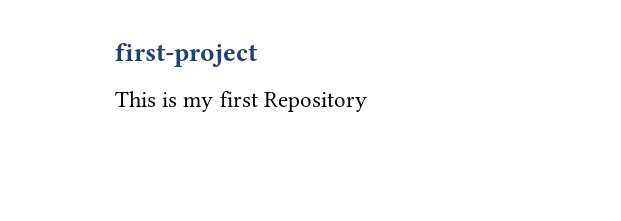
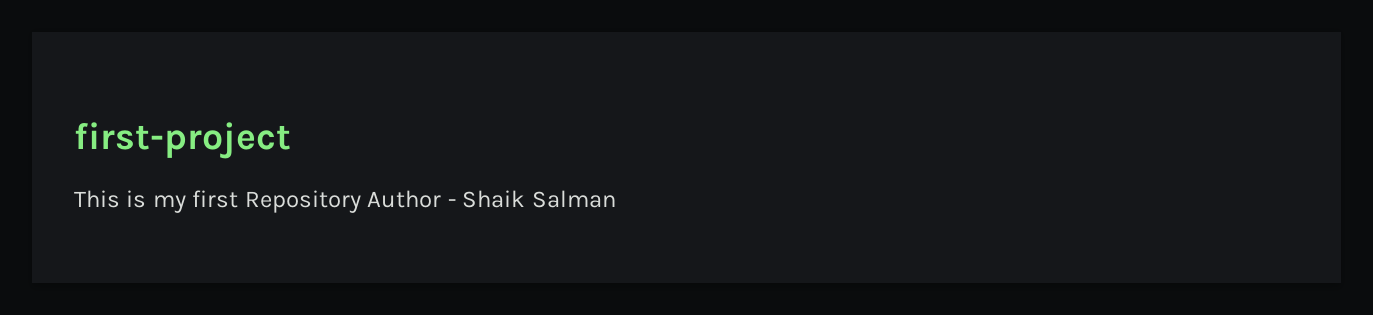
(367, 102) none -> [367,190,616,208] Author - Shaik Salman

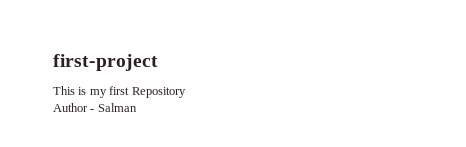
(361, 201) none -> (186, 92) //
[462,190,526,208] Shaik -> (95, 110) none

